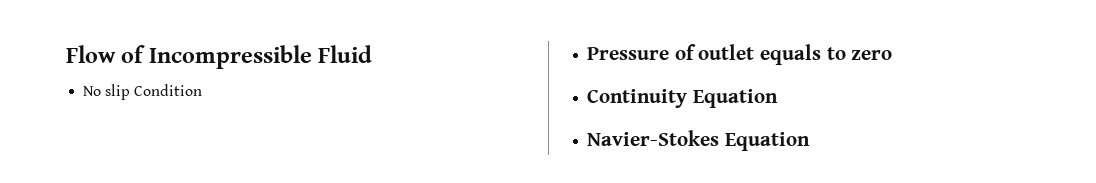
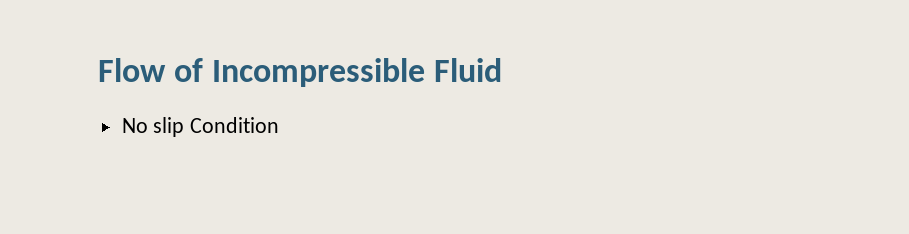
[587,44,893,65] [587,89,778,108] [587,130,810,151] // Pressure of outlet equals to zero // Continuity Equation // Navier-Stokes Equation -> (280, 125) none

